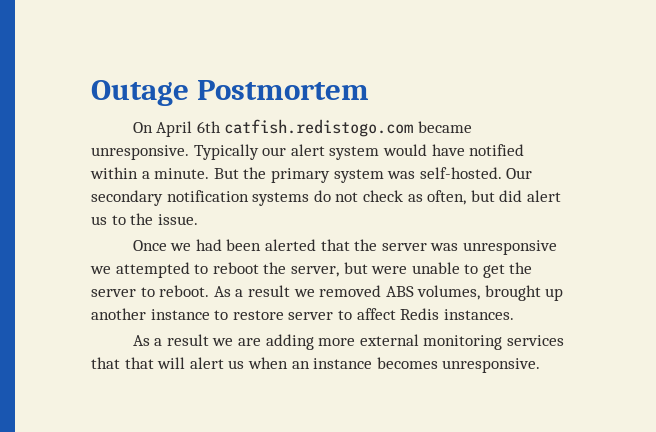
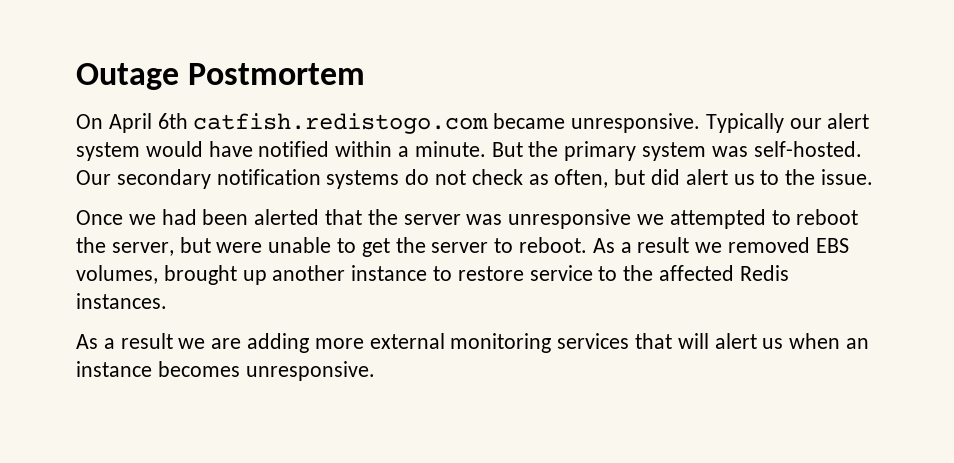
[385,286,414,297] ABS -> [815,238,849,253] EBS
[288,308,396,320] server to affect -> [529,265,735,281] service to the affected
[124,357,154,369] that -> (673, 341) none

